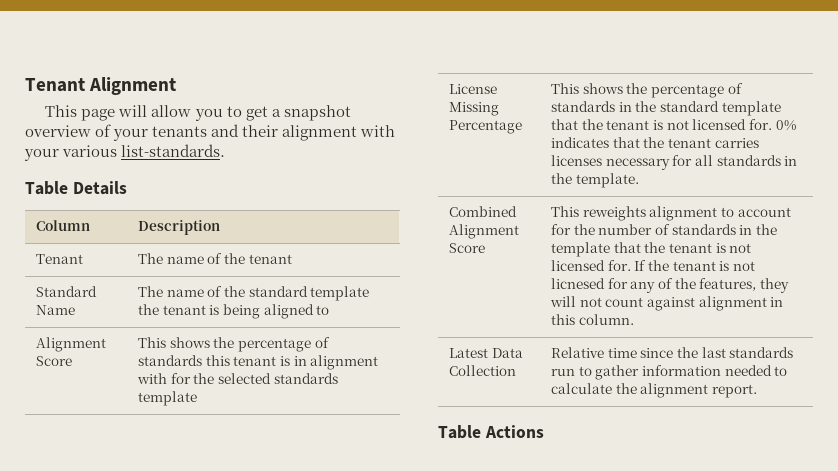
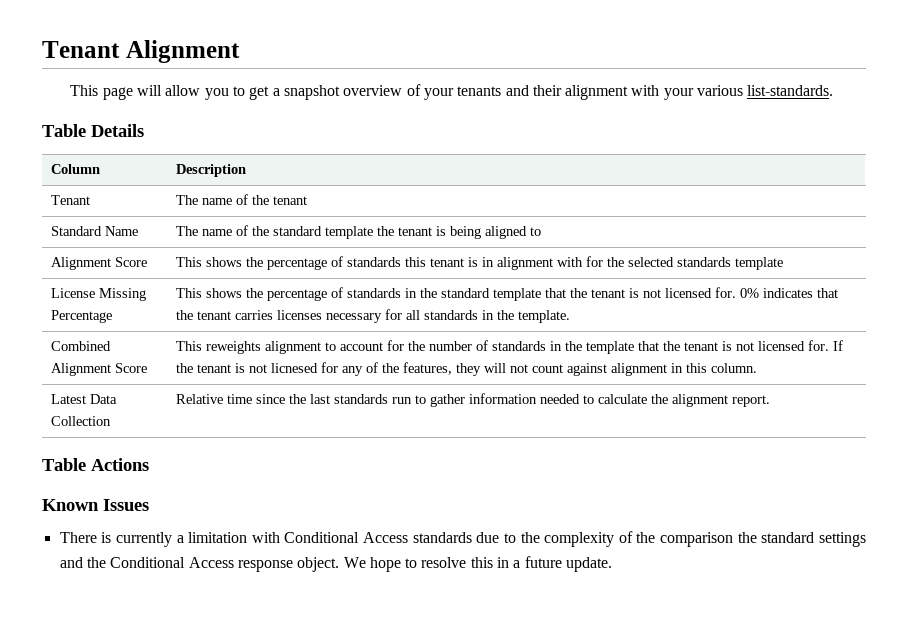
(544, 431) none -> [42,499,149,511] [59,531,866,547] [59,556,613,572] // Known Issues // There is currently a limitation with Conditional Access standards due to the complexity of the comparison the standard settings and the Conditional Access response object. We hope to resolve this in a future update.

